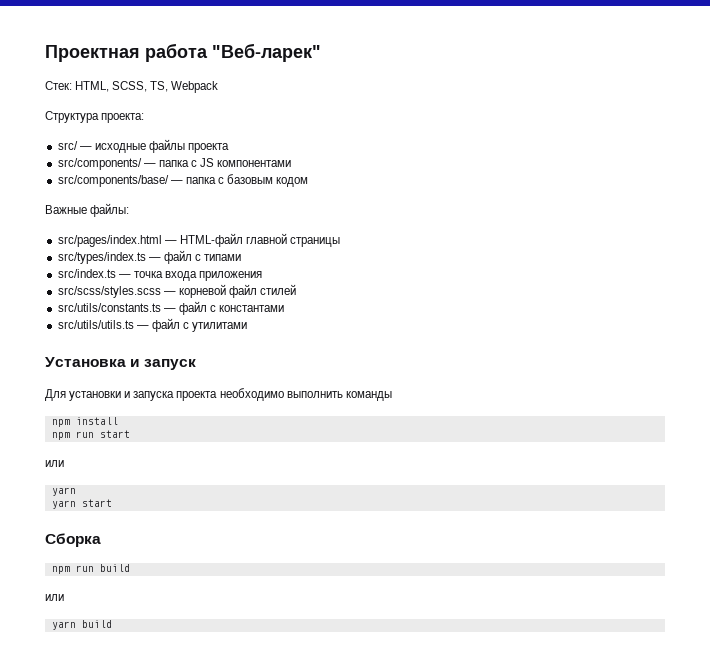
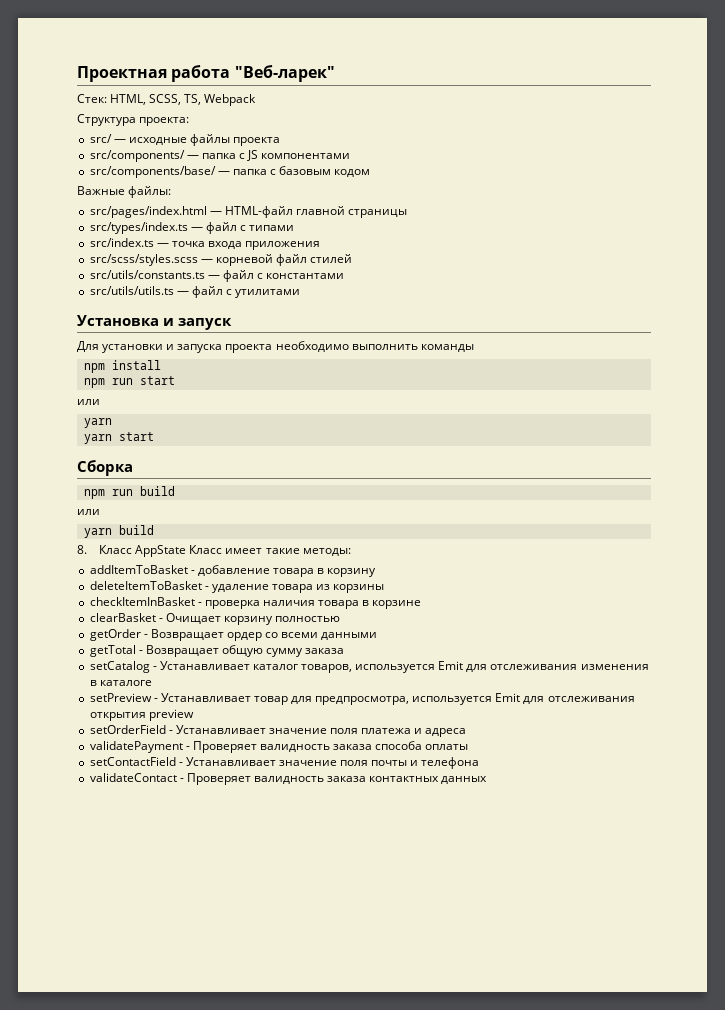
(112, 624) none -> [77,545,351,557] [89,565,377,577] [89,581,385,593] [89,597,422,609] [89,613,341,625] [89,629,378,641] [89,645,345,657] [89,661,649,673] [89,680,152,686] [89,693,635,705] [89,709,194,721] [89,725,467,737] [89,741,469,753] [89,757,480,769] [89,773,488,785] // 8. Класс AppState Класс имеет такие методы: // addItemToBasket - добавление товара в корзину // deleteItemToBasket - удаление товара из корзины // checkItemInBasket - проверка наличия товара в корзине // clearBasket - Очищает корзину полностью // getOrder - Возвращает ордер со всеми данными // getTotal - Возвращает общую сумму заказа // setCatalog - Устанавливает каталог товаров, используется Emit для отслеживания изменения в каталоге // setPreview - Устанавливает товар для предпросмотра, используется Emit для отслеживания открытия preview // setOrderField - Устанавливает значение поля платежа и адреса // validatePayment - Проверяет валидность заказа способа оплаты // setContactField - Устанавливает значение поля почты и телефона // validateContact - Проверяет валидность заказа контактных данных

